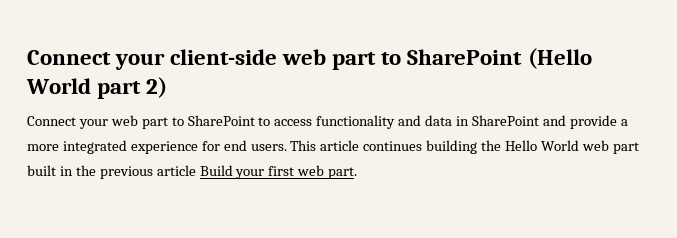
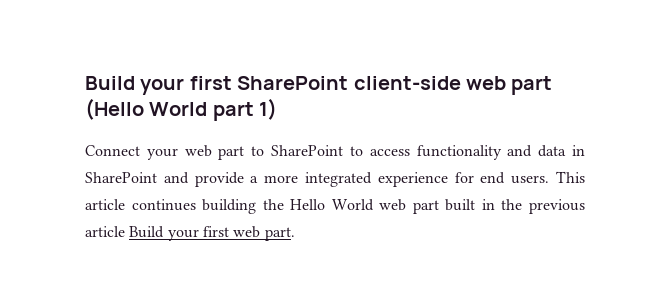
[27,50,166,70] Connect your -> [85,76,349,95] Build your first SharePoint
[381,49,523,65] to SharePoint -> (553, 85) none
[146,77,168,98] 2) -> [259,98,278,120] 1)

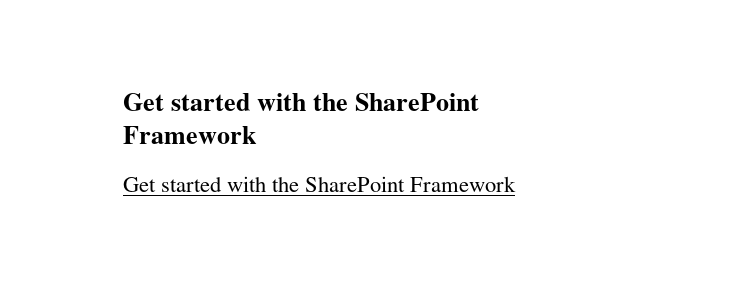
[85,76,553,95] [85,98,278,121] [85,145,585,160] [85,171,585,187] [85,199,586,214] [85,226,295,241] Build your first SharePoint client-side web part (Hello World part 1) // Connect your web part to SharePoint to access functionality and data in SharePoint and provide a more integrated experience for end users. This article continues building the Hello World web part built in the previous article Build your first web part. -> [123,93,480,111] [123,126,257,144] [123,176,517,192] Get started with the SharePoint Framework // Get started with the SharePoint Framework

